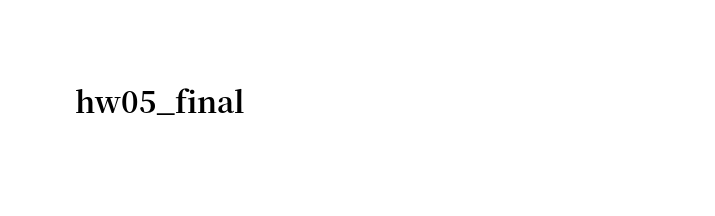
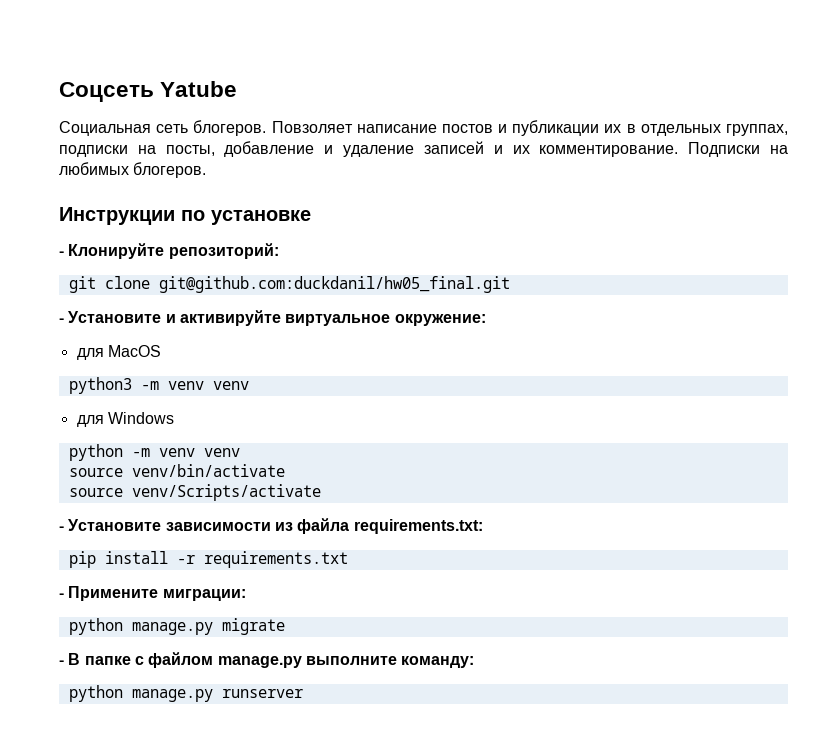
[75,88,244,115] hw05_final -> [59,81,238,102] [59,120,788,136] [59,141,788,157] [59,162,207,178] [59,207,311,225] [59,243,279,259] [68,276,510,293] [59,310,486,326] [76,345,161,360] [68,377,249,394] [76,412,174,427] [68,444,240,461] [68,464,285,477] [68,484,321,501] [59,518,483,534] [68,551,348,568] [59,586,246,601] [68,618,285,635] [59,652,475,668] [68,685,303,702] Соцсеть Yatube // Социальная сеть блогеров. Повзоляет написание постов и публикации их в отдельных группах, подписки на посты, добавление и удаление записей и их комментирование. Подписки на любимых блогеров. // Инструкции по установке // - Клонируйте репозиторий: // git clone git@github.com:duckdanil/hw05_final.git // - Установите и активируйте виртуальное окружение: // для MacOS // python3 -m venv venv // для Windows // python -m venv venv // source venv/bin/activate // source venv/Scripts/activate // - Установите зависимости из файла requirements.txt: // pip install -r requirements.txt // - Примените миграции: // python manage.py migrate // - В папке с файлом manage.py выполните команду: // python manage.py runserver

